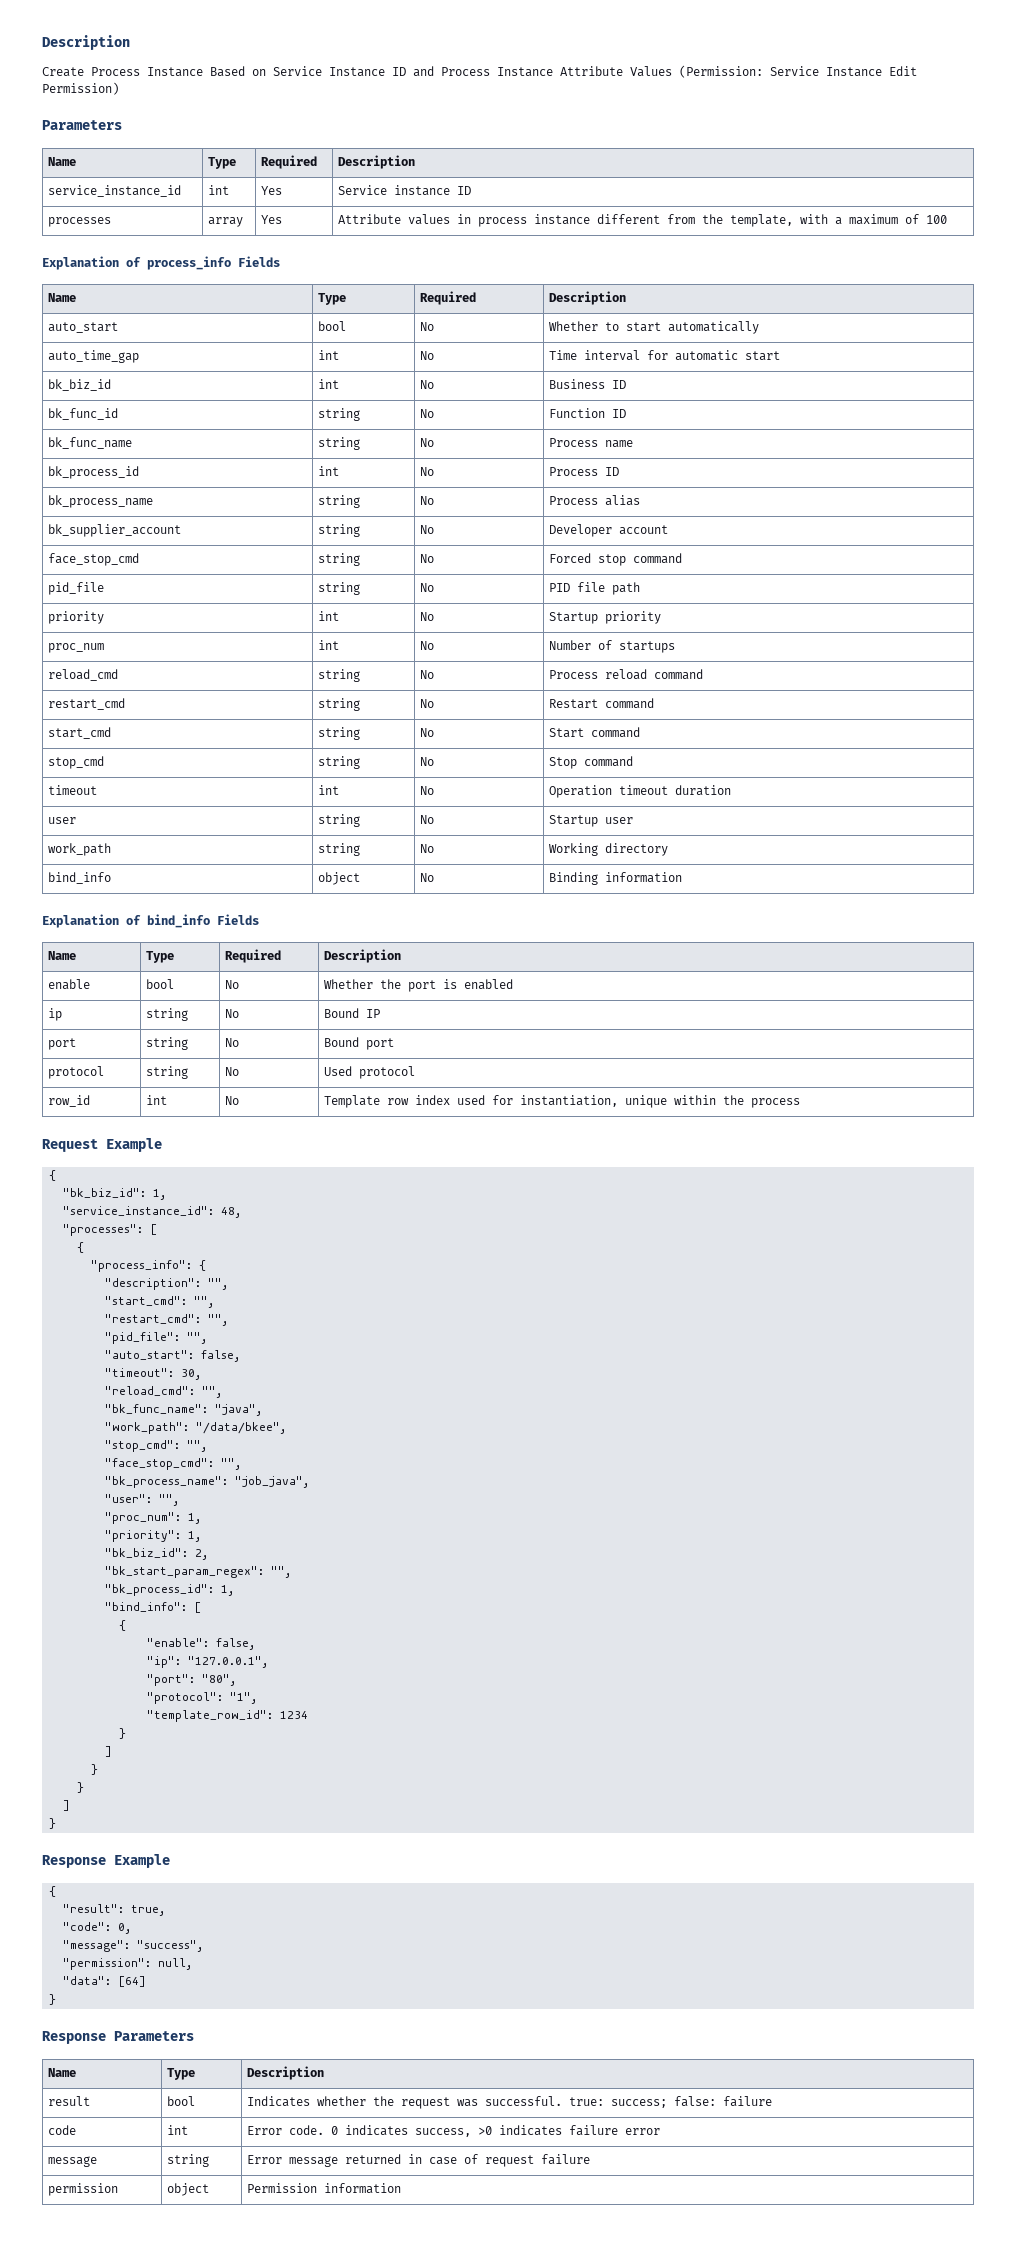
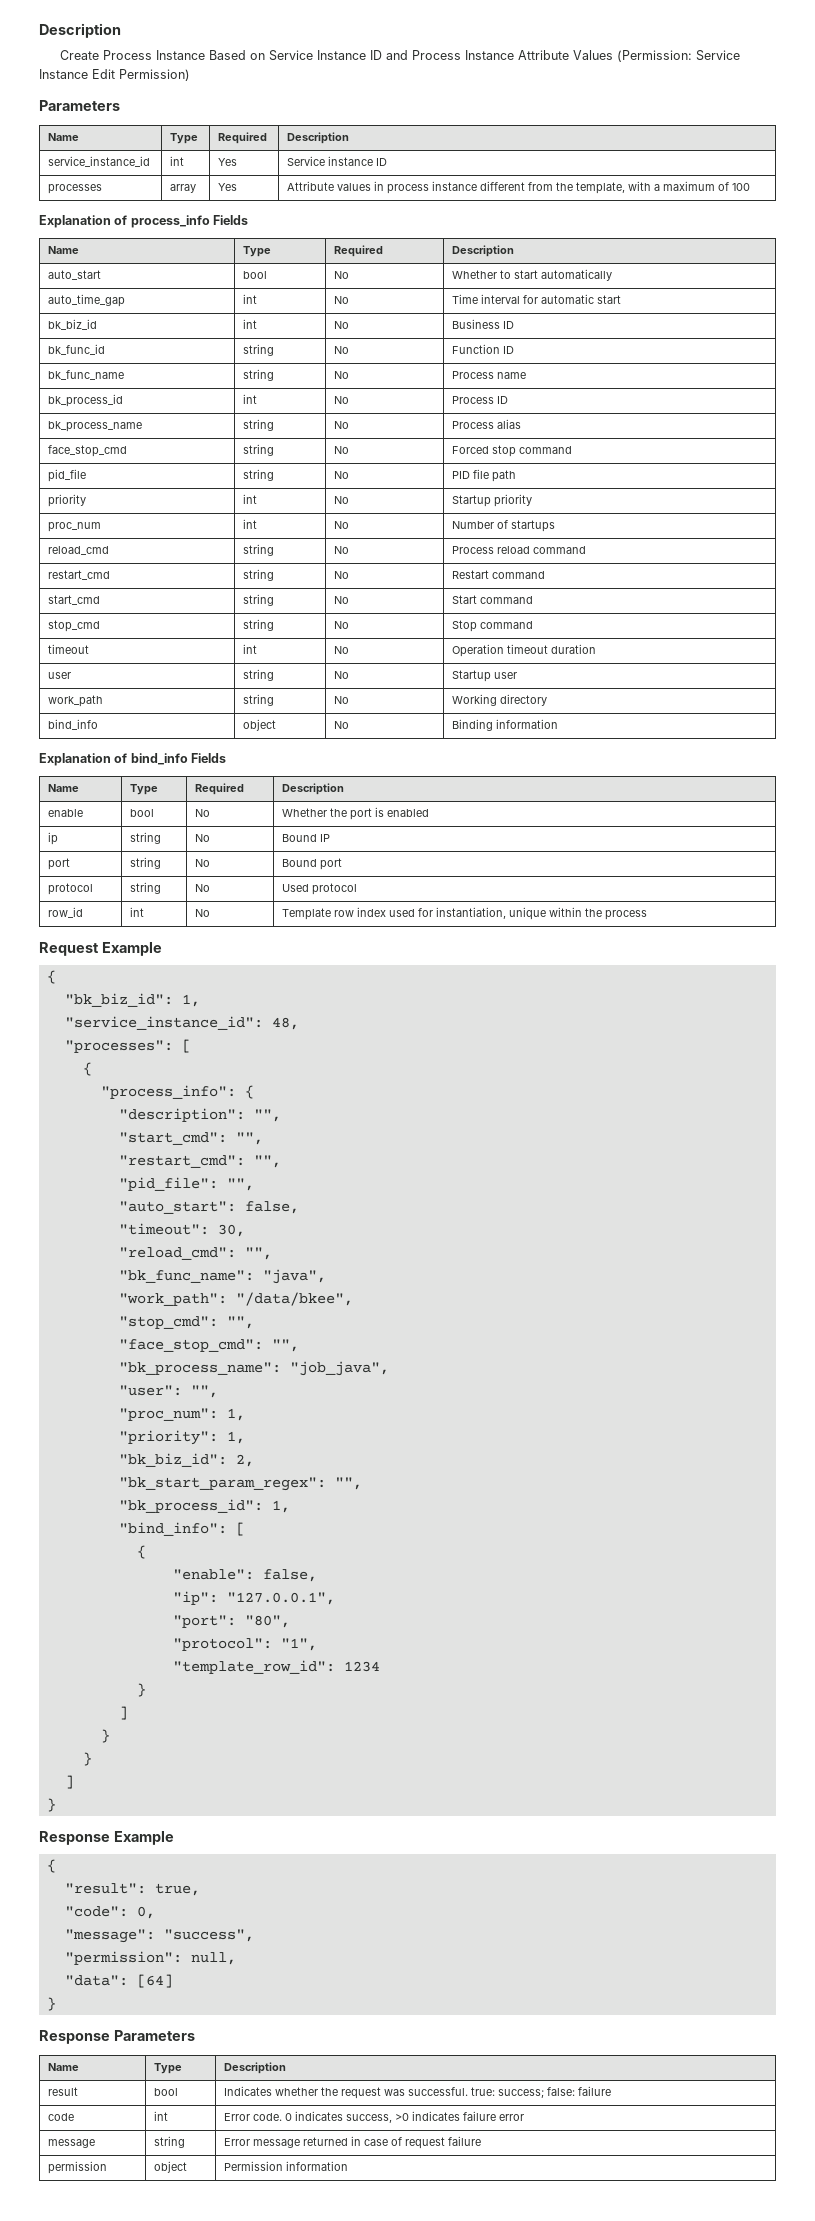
[48,524,182,537] [318,524,361,537] [420,525,435,534] [549,524,669,537] // bk_supplier_account | string | No | Developer account -> (522, 424) none

